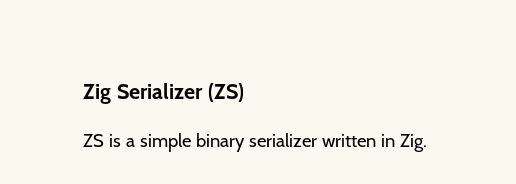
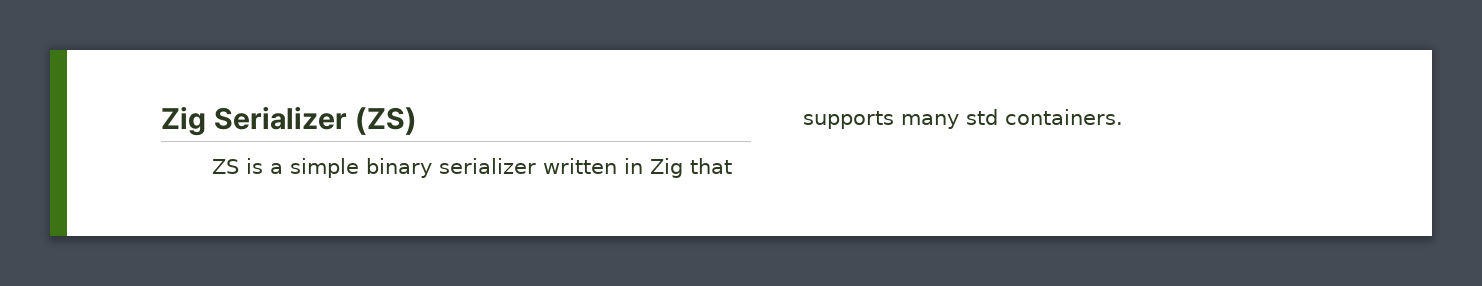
[399,134,427,152] Zig. -> [650,158,733,178] [803,109,1123,129] Zig that supports many std containers.

